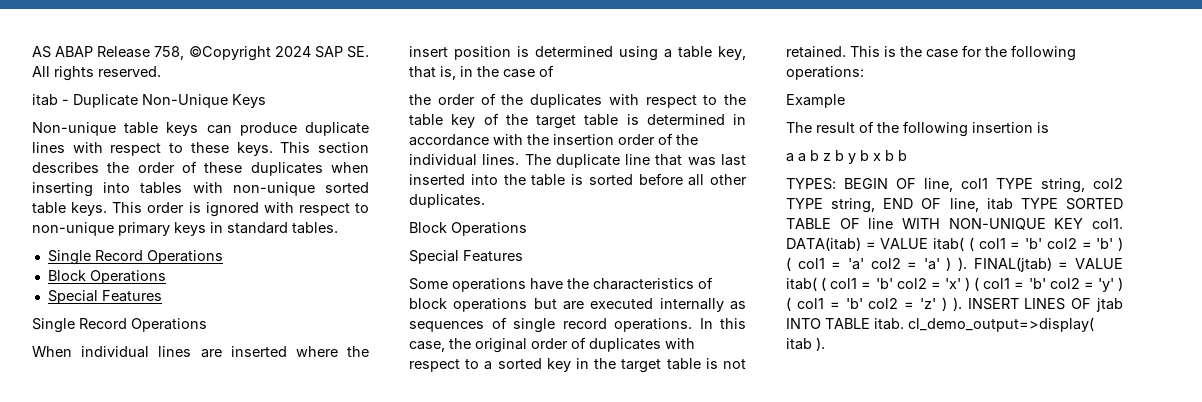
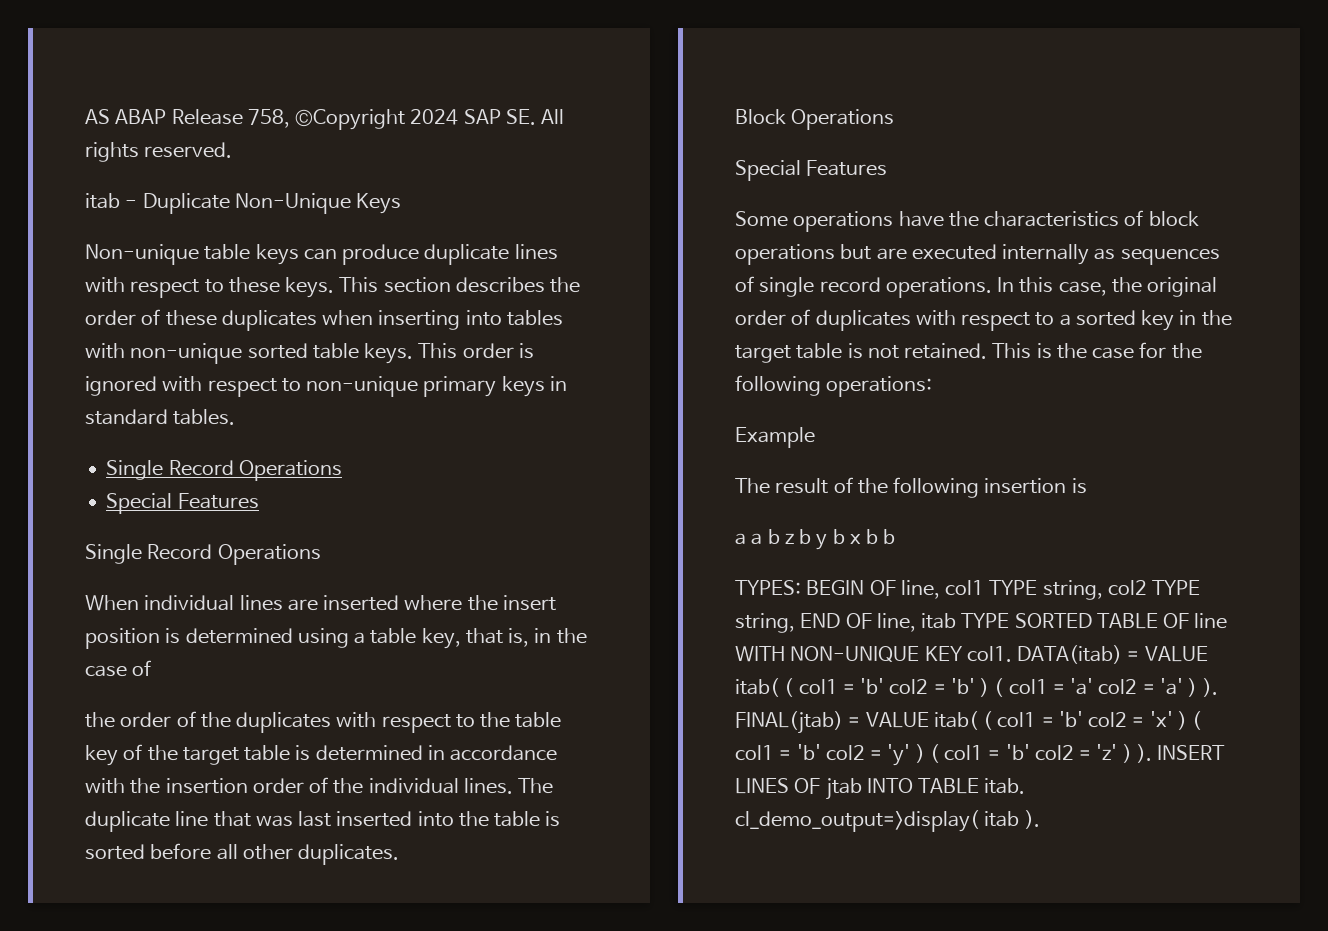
[47,270,166,284] // Block Operations -> (342, 470) none

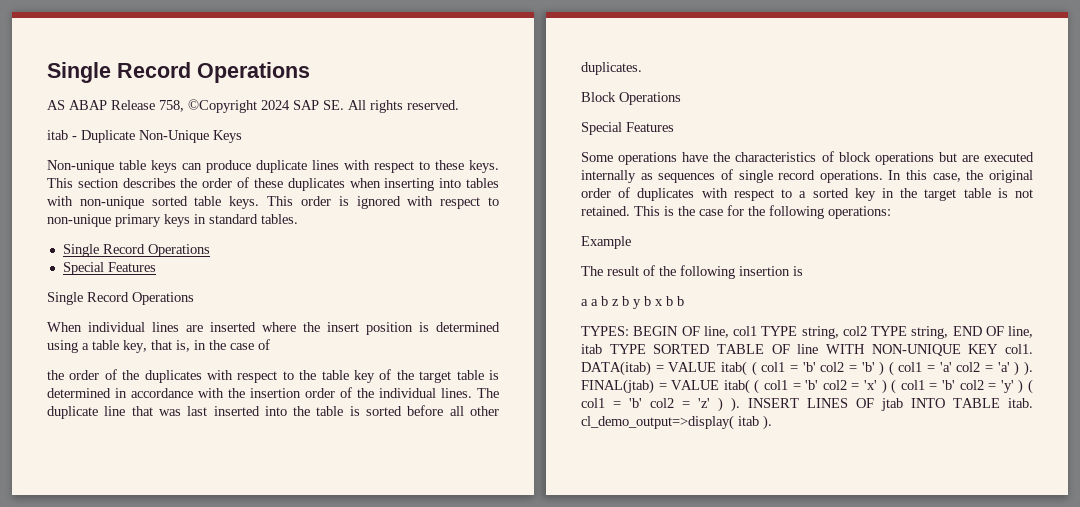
(85, 116) none -> [47,62,310,83] Single Record Operations //

